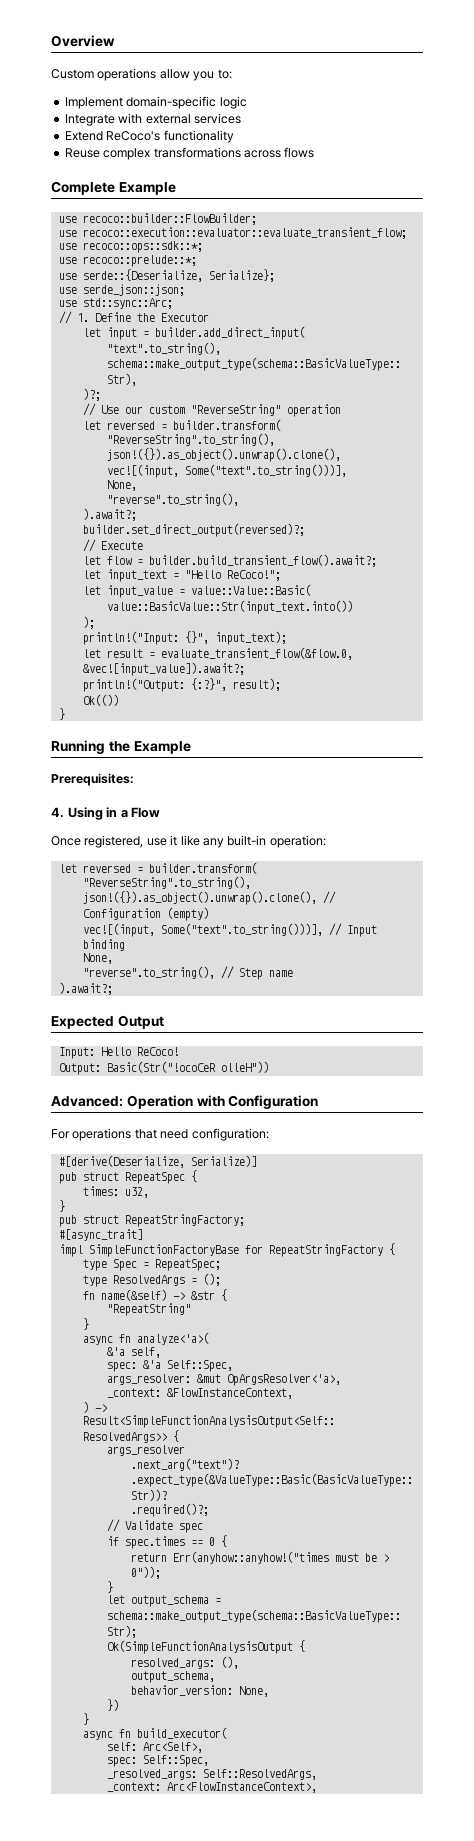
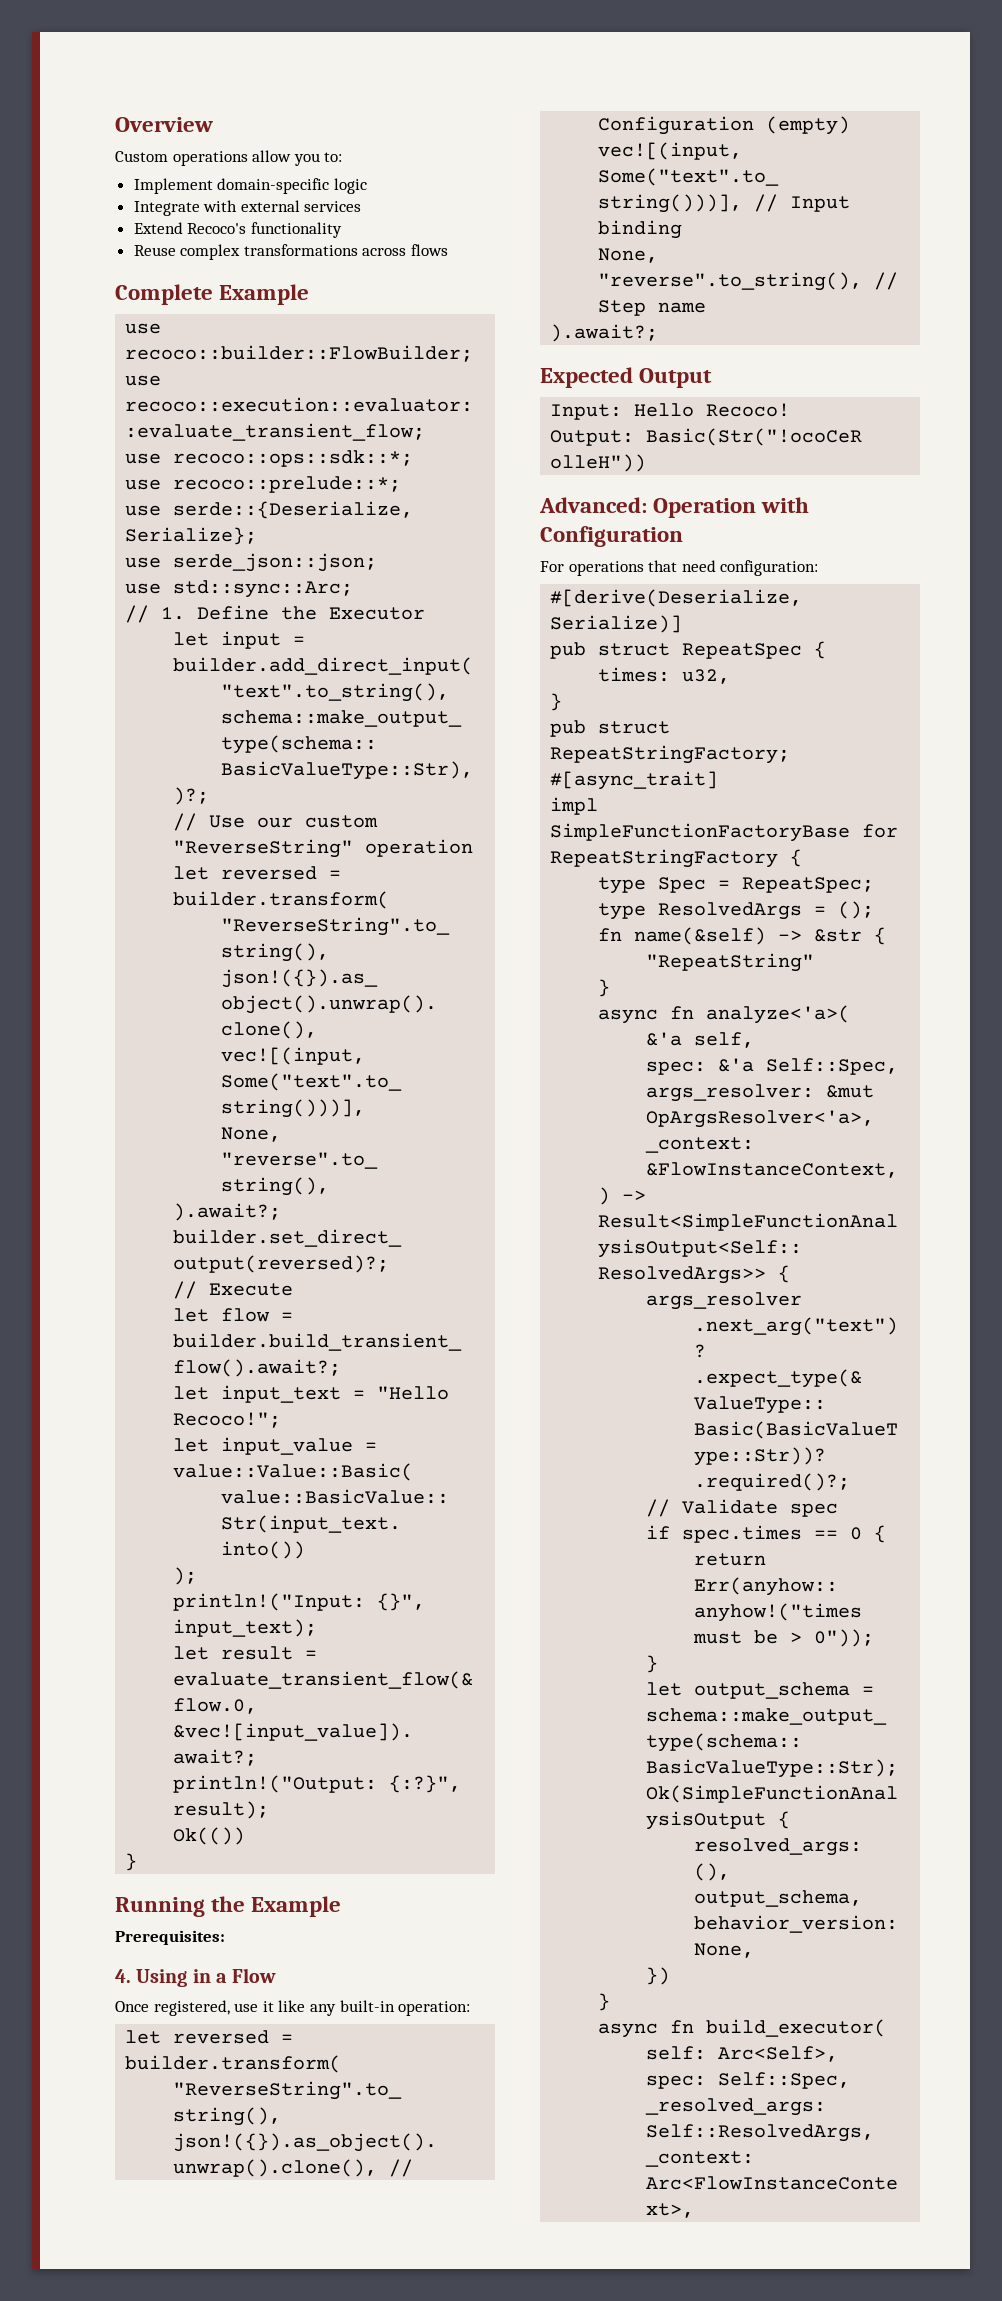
[106,131,161,141] ReCoco's -> [187,223,247,234] Recoco's
[226,570,281,581] ReCoco!"; -> [173,1412,282,1428] Recoco!";
[136,1047,179,1056] ReCoco! -> [706,403,791,417] Recoco!

